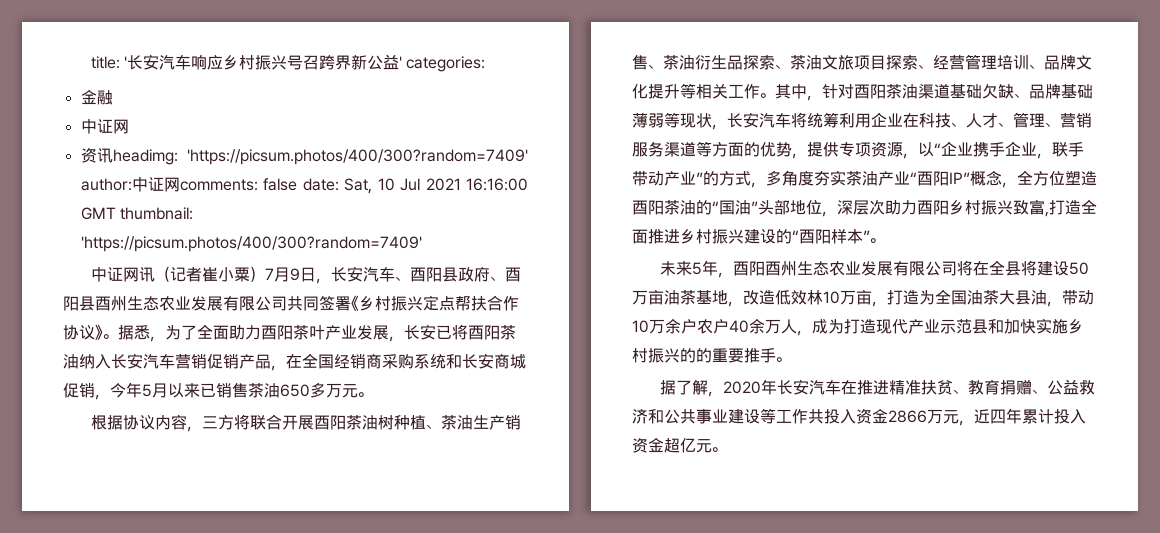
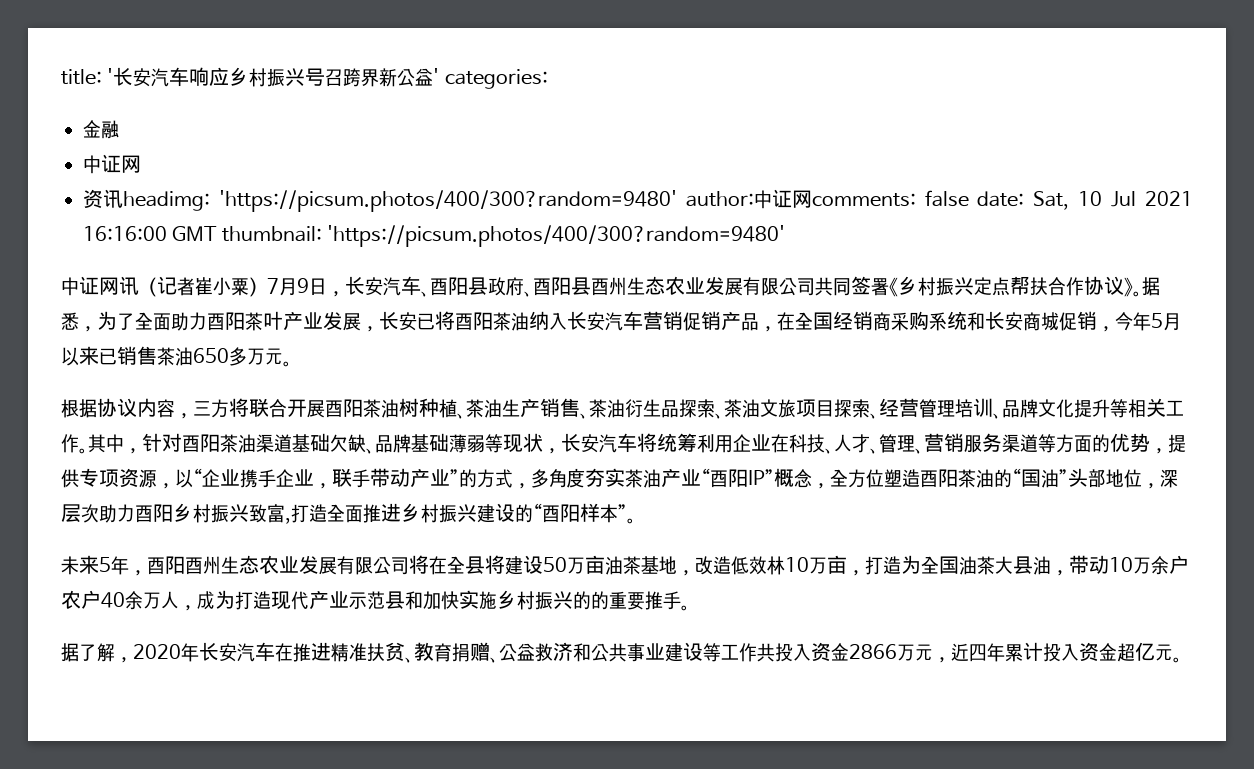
[186,149,528,165] 'https://picsum.photos/400/300?random=7409' -> [218,190,677,212] 'https://picsum.photos/400/300?random=9480'
[80,236,422,252] 'https://picsum.photos/400/300?random=7409' -> [327,225,786,247] 'https://picsum.photos/400/300?random=9480'

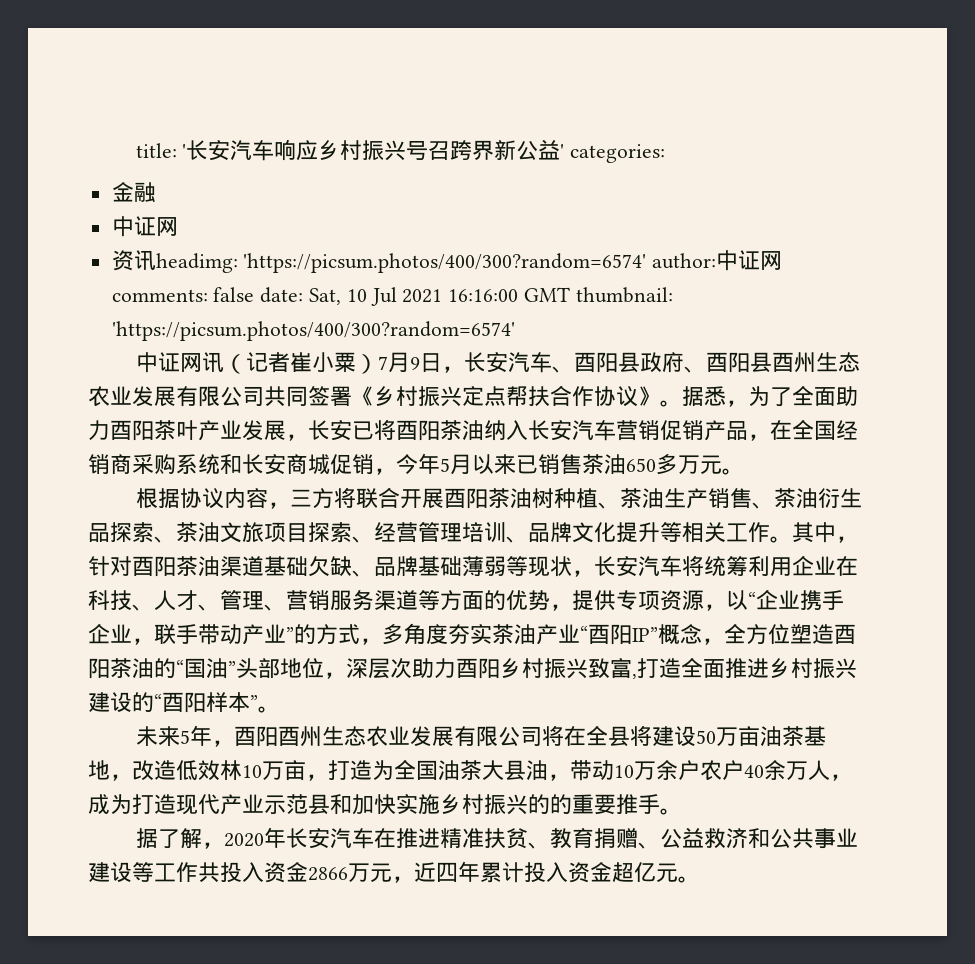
[218,190,677,212] 'https://picsum.photos/400/300?random=9480' -> [243,253,647,273] 'https://picsum.photos/400/300?random=6574'
[327,225,786,247] 'https://picsum.photos/400/300?random=9480' -> [111,321,515,341] 'https://picsum.photos/400/300?random=6574'

